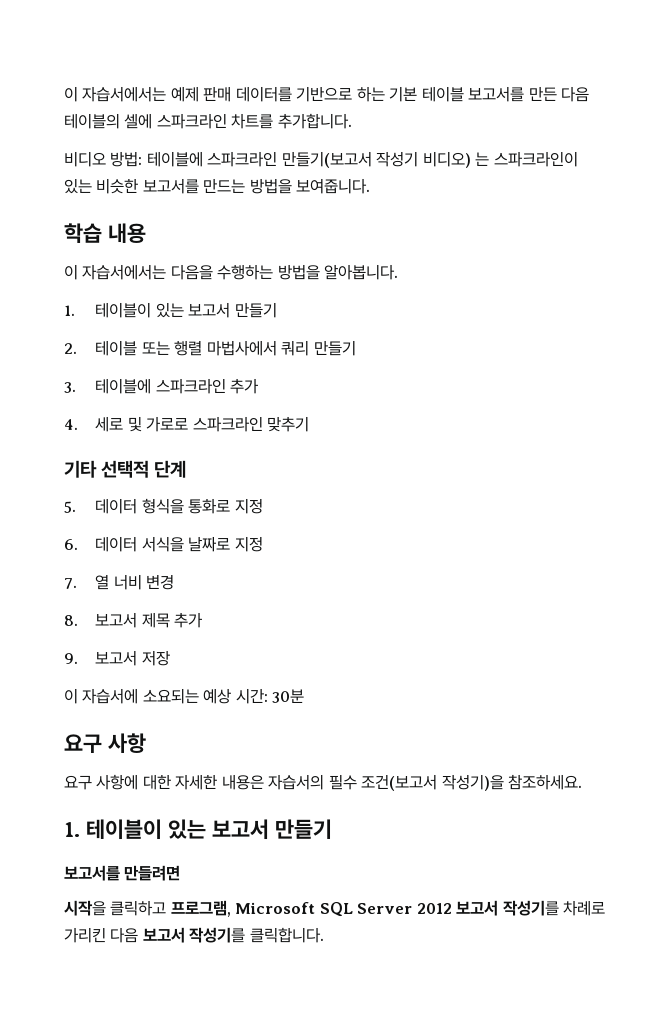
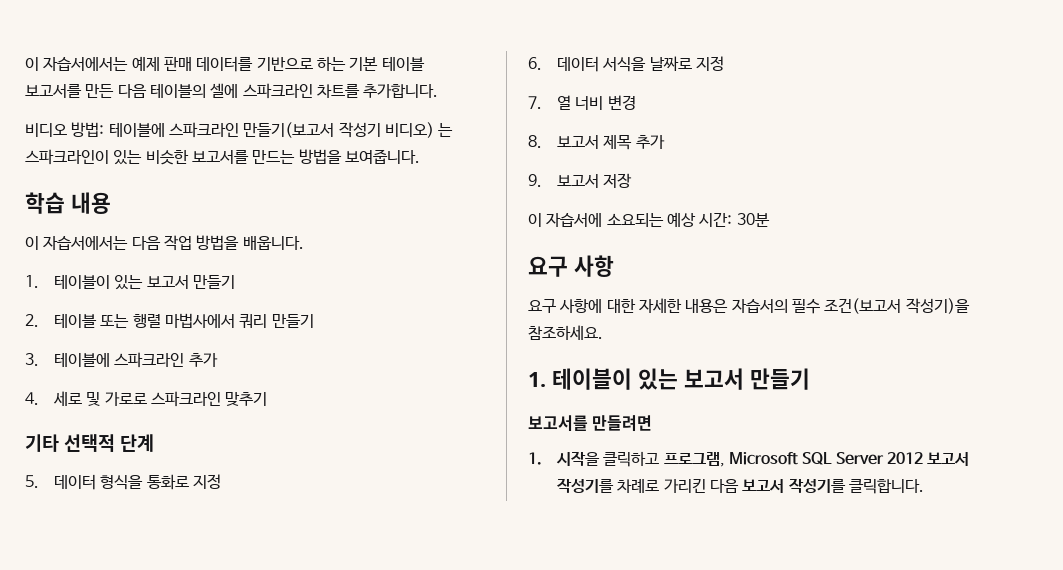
[170,264,399,280] 다음을 수행하는 방법을 알아봅니다. -> [131,235,304,251] 다음 작업 방법을 배웁니다.
(181, 873) none -> [528,452,542,465] 1.

